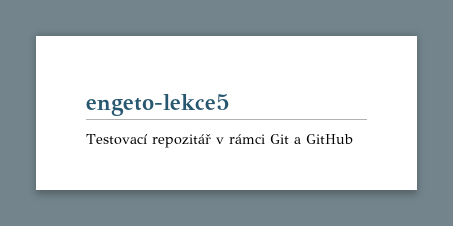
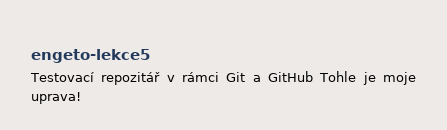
(353, 139) none -> [319,71,416,85] [31,92,81,104] Tohle je moje uprava!

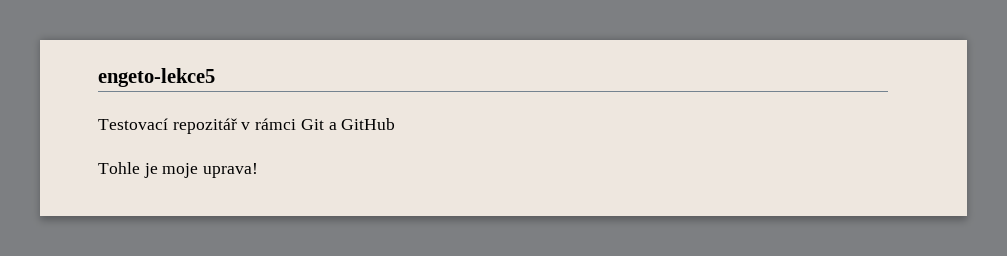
(314, 76) none -> (396, 124) //

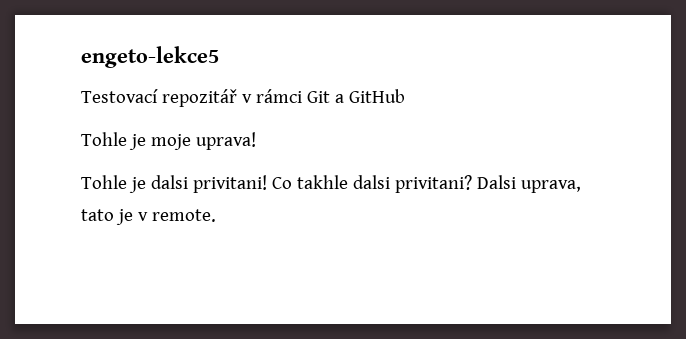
(259, 170) none -> [81,175,581,193] [81,209,216,225] // Tohle je dalsi privitani! Co takhle dalsi privitani? Dalsi uprava, tato je v remote.

